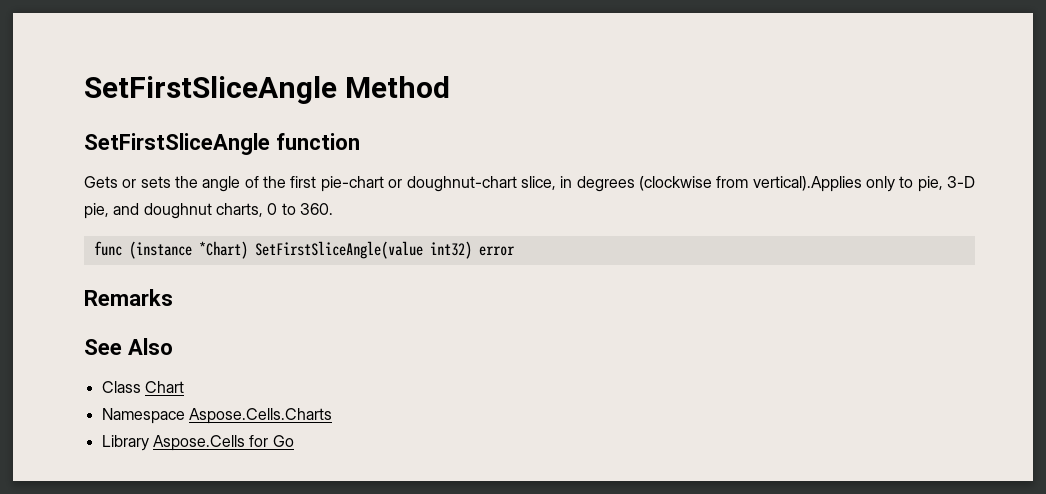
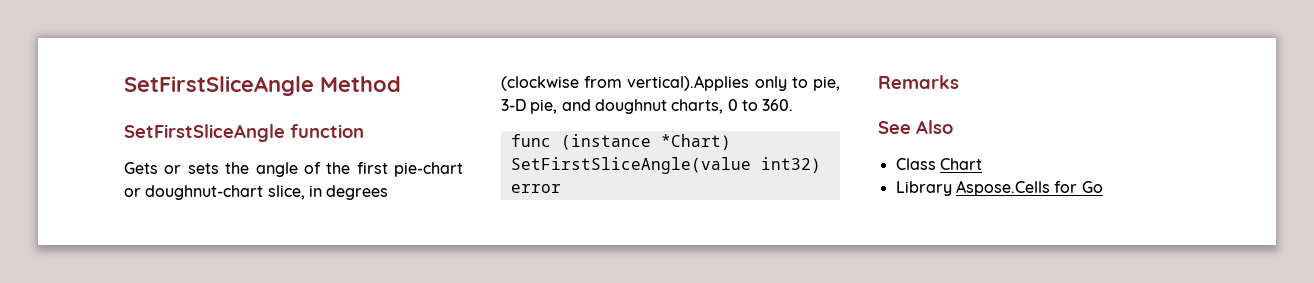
[101,408,332,424] // Namespace Aspose.Cells.Charts -> (982, 164) none

